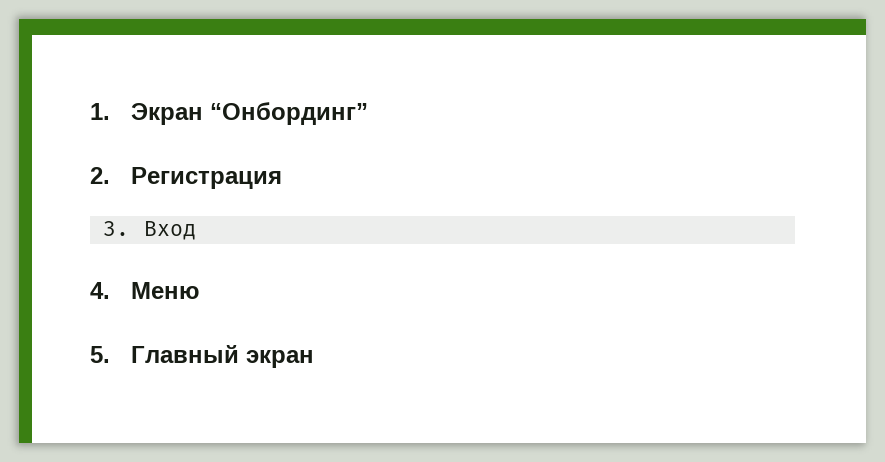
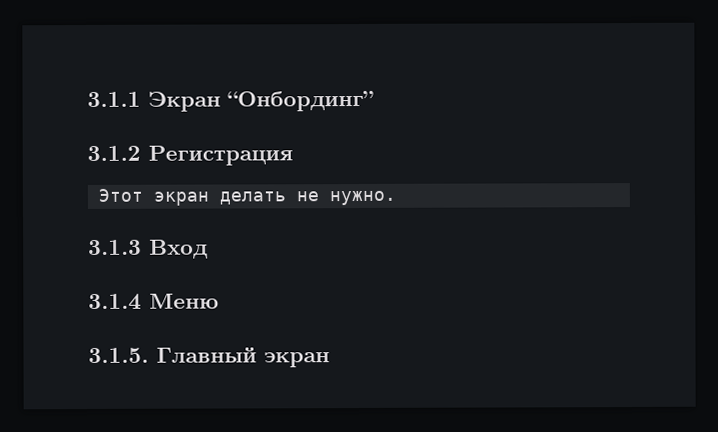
[90,103,110,120] 1. -> [87,91,141,107] 3.1.1
[90,167,110,184] 2. -> [87,145,141,161] 3.1.2
[102,221,129,236] 3. -> [98,188,397,206] [88,239,142,255] Этот экран делать не нужно. // 3.1.3
[90,282,110,299] 4. -> [88,293,142,310] 3.1.4
[90,346,110,363] 5. -> [88,347,149,363] 3.1.5.

